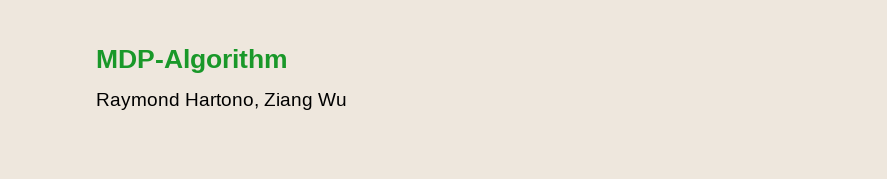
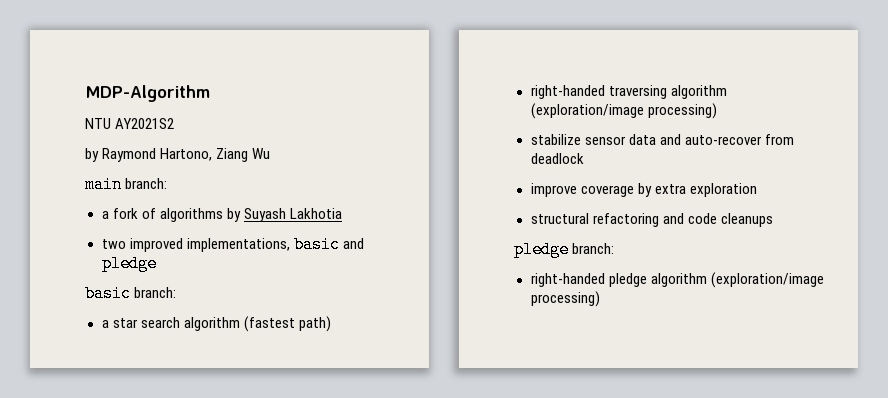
(288, 61) none -> [85,118,175,129] [85,148,99,162] NTU AY2021S2 // by
(348, 99) none -> [85,176,168,193] [101,208,342,222] [101,236,364,253] [101,255,157,272] [85,285,177,302] [101,316,331,332] [530,85,727,99] [530,103,717,119] [530,134,794,145] [530,153,584,164] [530,183,757,197] [530,213,773,227] [514,241,615,258] [530,272,824,288] [530,291,600,307] // main branch: // a fork of algorithms by Suyash Lakhotia // two improved implementations, basic and pledge // basic branch: // a star search algorithm (fastest path) // right-handed traversing algorithm (exploration/image processing) // stabilize sensor data and auto-recover from deadlock // improve coverage by extra exploration // structural refactoring and code cleanups // pledge branch: // right-handed pledge algorithm (exploration/image processing)

